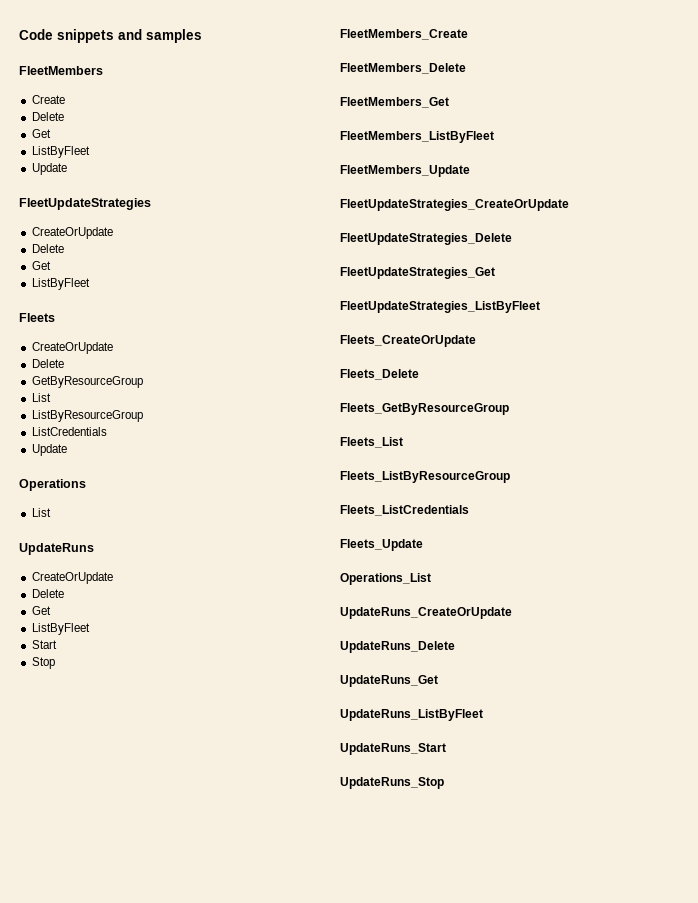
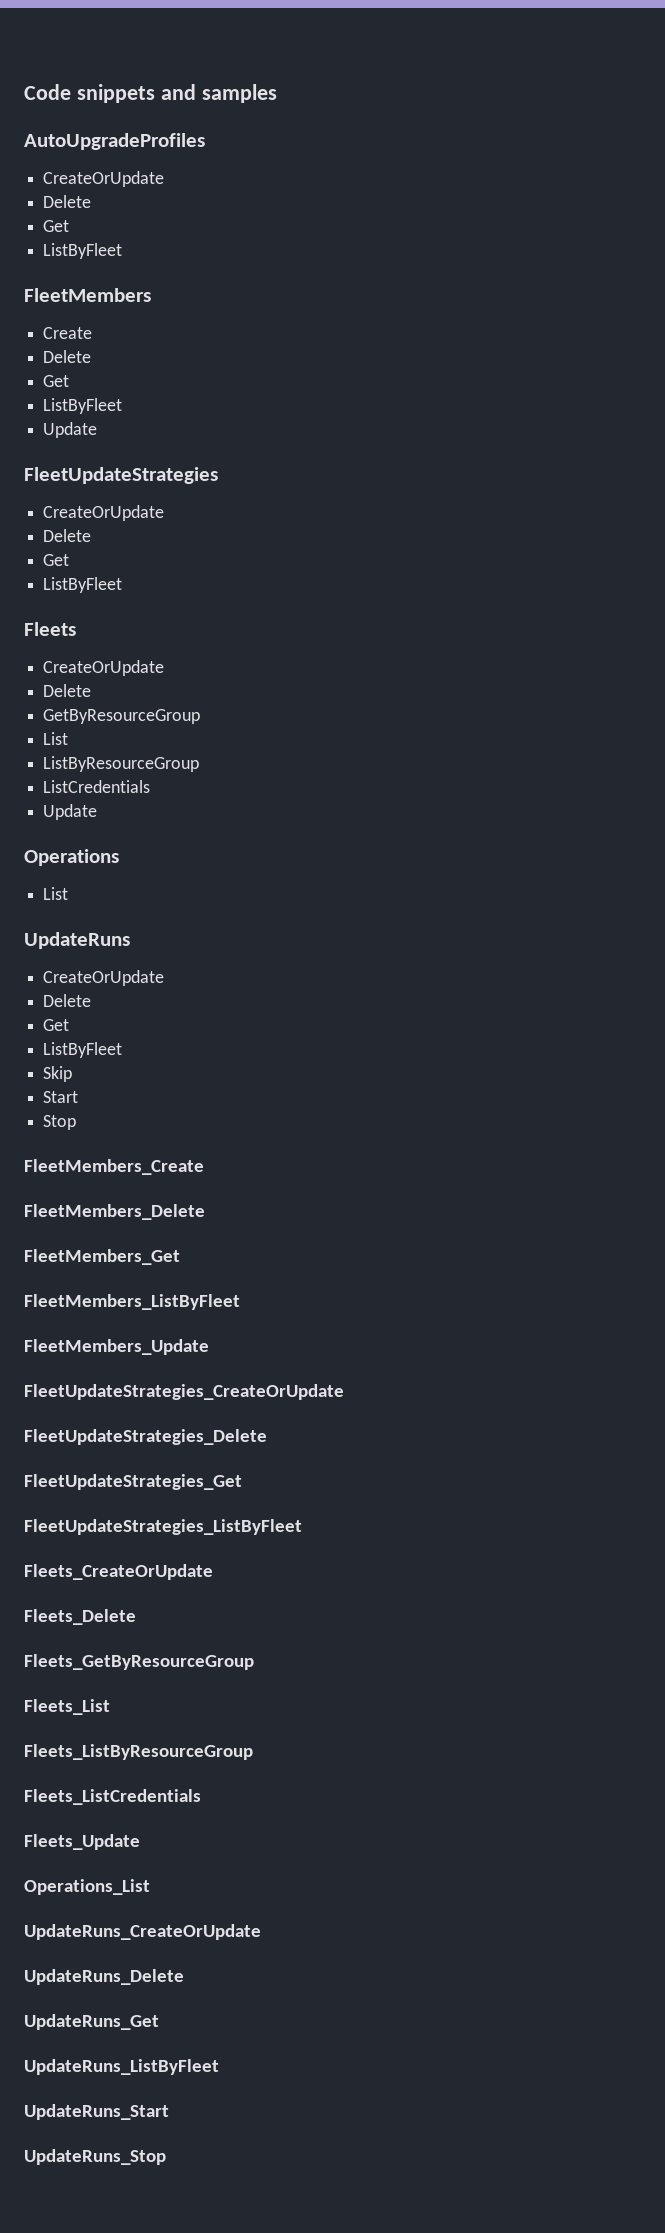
(202, 36) none -> [24,133,205,150] [43,171,165,187] [43,195,92,208] [43,220,70,232] [43,243,123,259] // AutoUpgradeProfiles // CreateOrUpdate // Delete // Get // ListByFleet
(90, 629) none -> [43,1066,73,1082] // Skip

